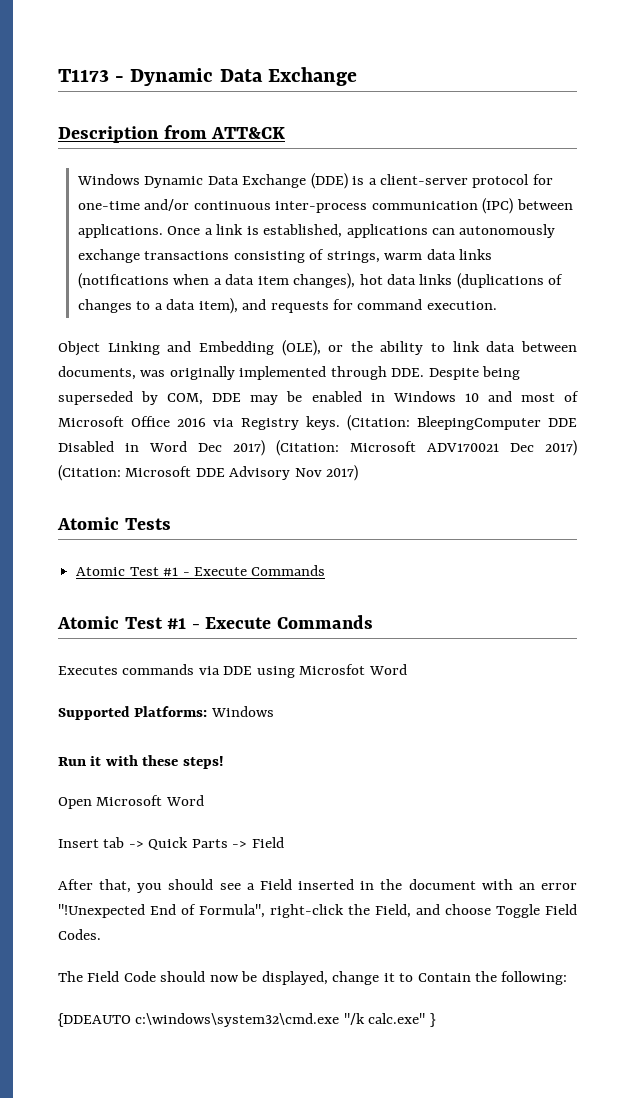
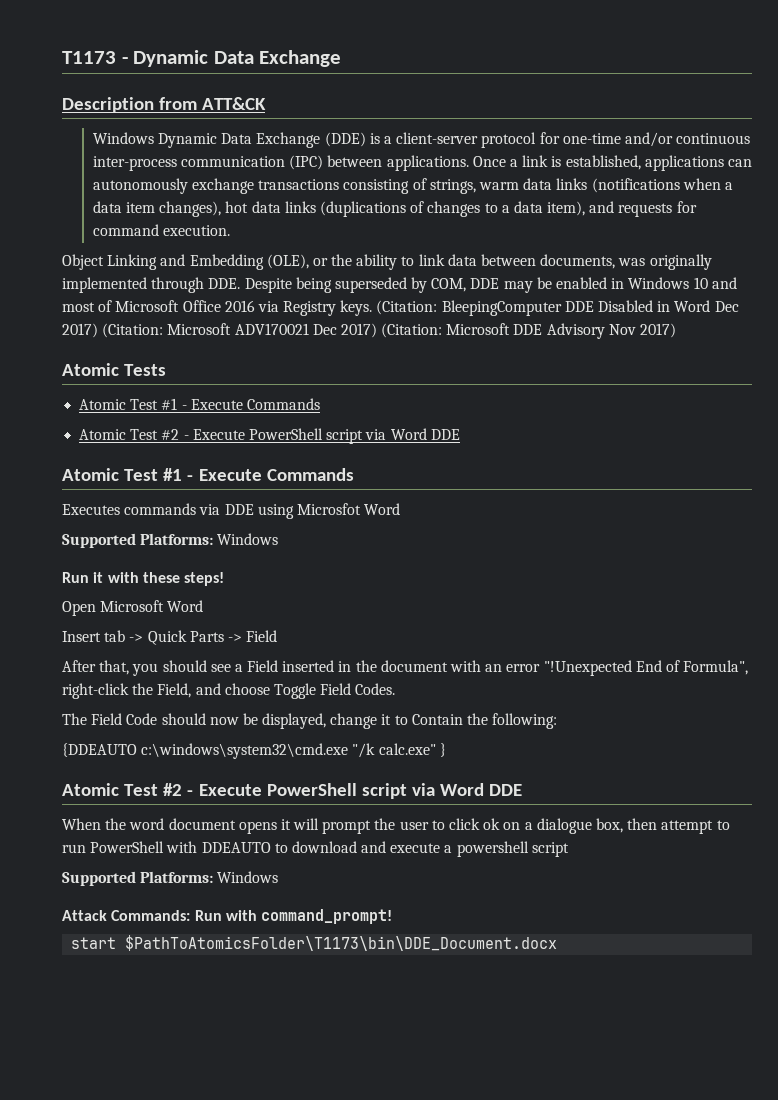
(326, 570) none -> [79,428,460,444] // Atomic Test #2 - Execute PowerShell script via Word DDE
(436, 1020) none -> [62,783,523,799] [62,818,730,834] [62,841,569,857] [62,871,279,886] [62,909,393,924] [71,935,558,951] // Atomic Test #2 - Execute PowerShell script via Word DDE // When the word document opens it will prompt the user to click ok on a dialogue box, then attempt to run PowerShell with DDEAUTO to download and execute a powershell script // Supported Platforms: Windows // Attack Commands: Run with command_prompt! // start $PathToAtomicsFolder\T1173\bin\DDE_Document.docx

